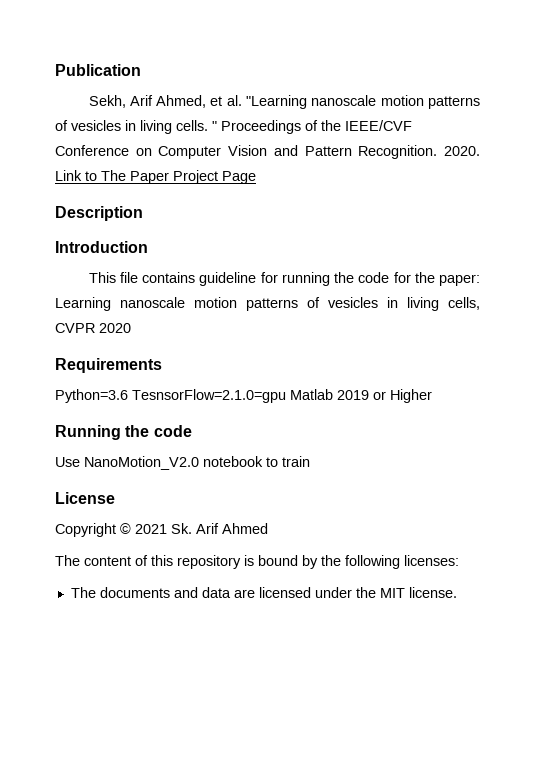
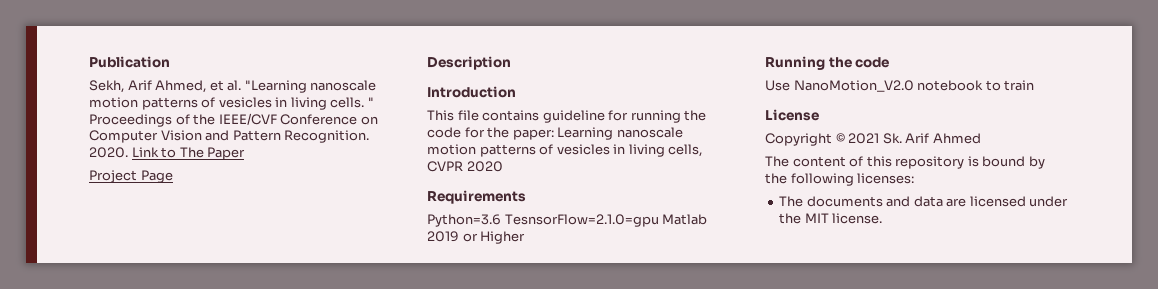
(169, 177) none -> (246, 153) //

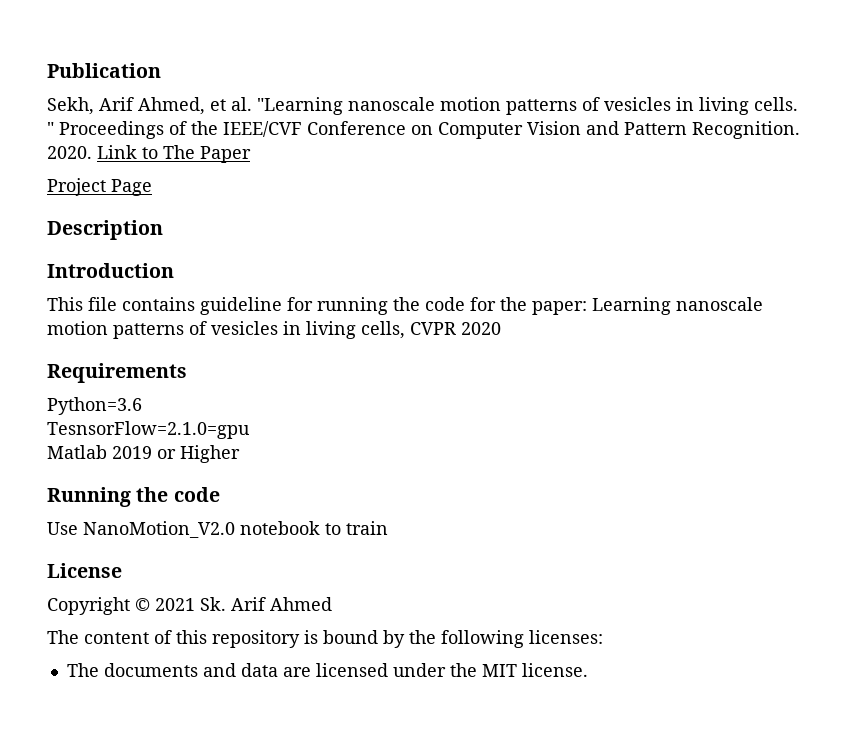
(501, 220) none -> (142, 406) //
(659, 220) none -> (250, 430) //

